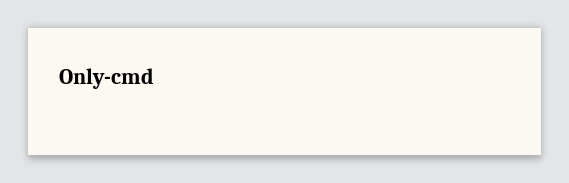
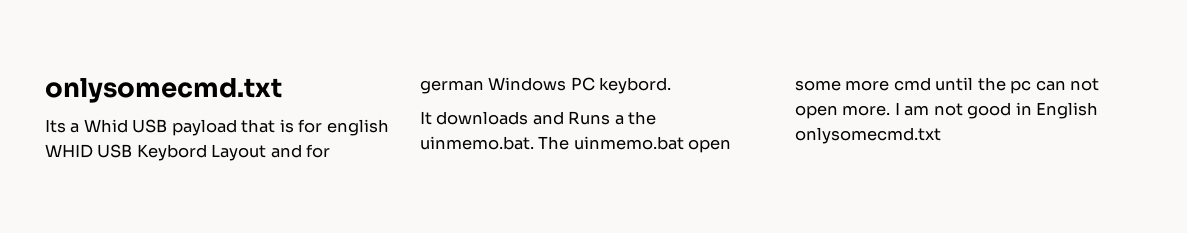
[59,68,154,89] Only-cmd -> [45,78,282,103] [45,119,389,136] [45,144,331,161] [420,77,672,94] [420,111,657,125] [420,136,732,153] [795,77,1100,94] [795,102,1099,119] [795,127,941,144] onlysomecmd.txt // Its a Whid USB payload that is for english WHID USB Keybord Layout and for german Windows PC keybord. // It downloads and Runs a the uinmemo.bat. The uinmemo.bat open some more cmd until the pc can not open more. I am not good in English onlysomecmd.txt

